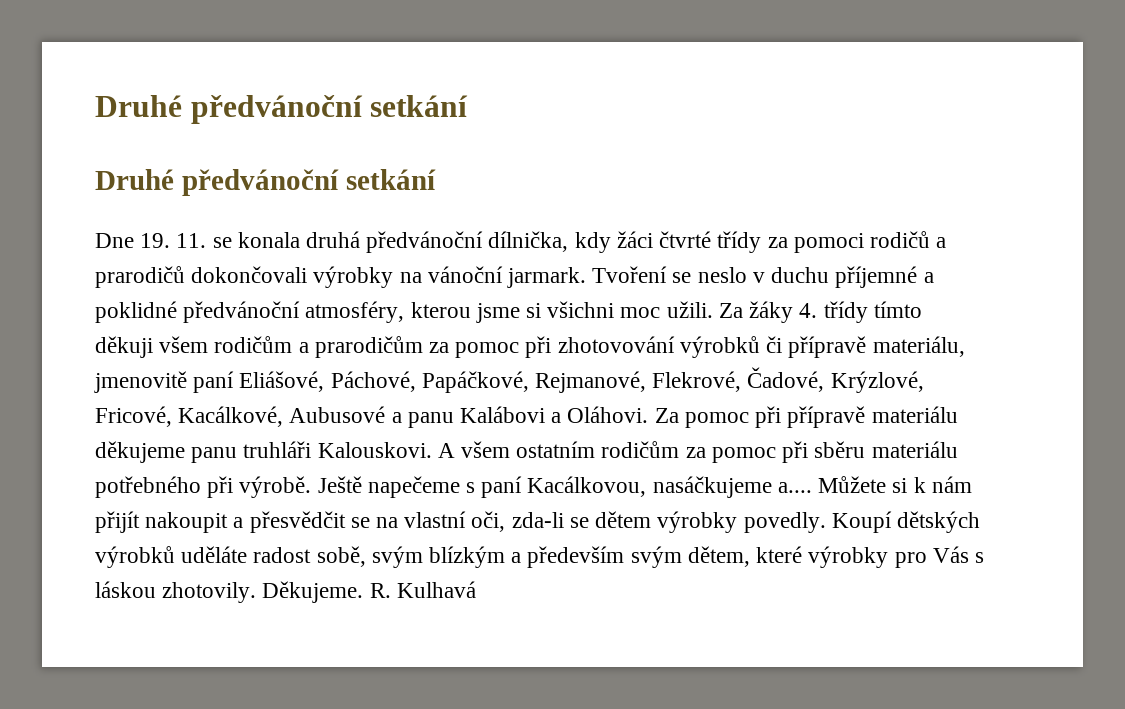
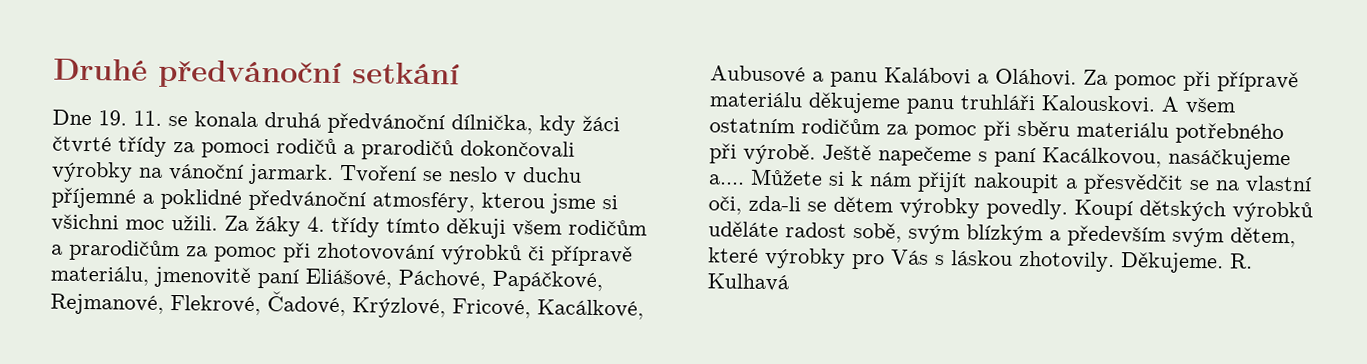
[95,95,469,124] [95,169,436,196] Druhé předvánoční setkání // Druhé předvánoční setkání -> [53,58,460,89] Druhé předvánoční setkání

